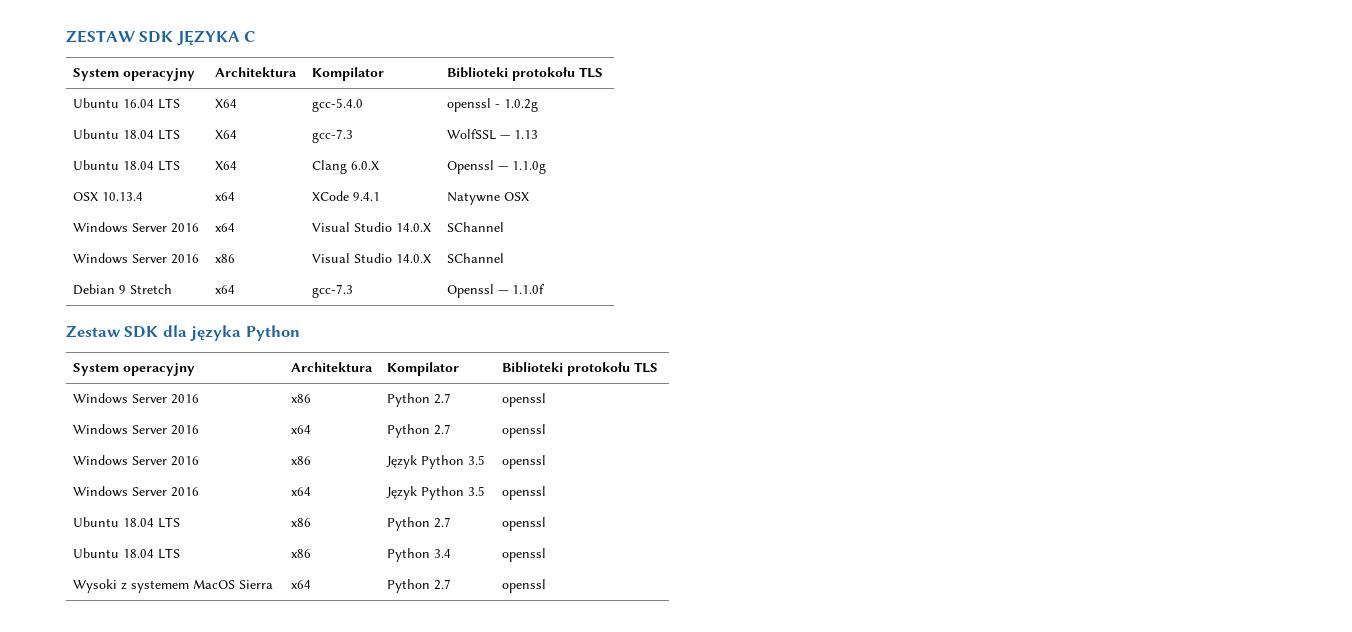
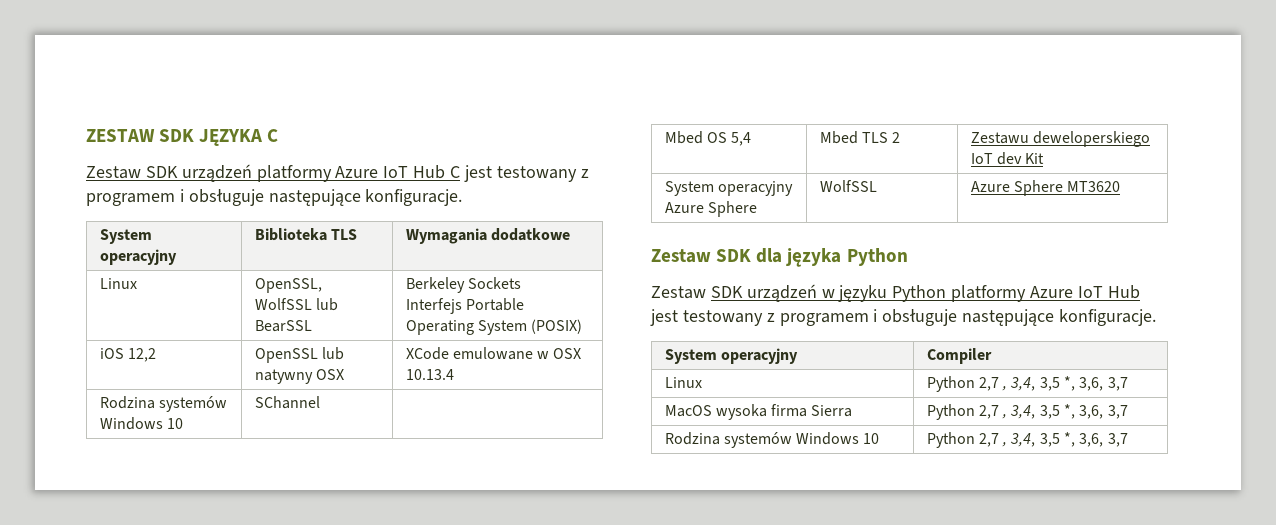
[73,68,196,81] [215,67,298,77] [312,67,385,81] [447,67,604,81] [73,98,181,109] [215,99,238,108] [312,98,364,112] [447,98,539,112] [73,129,181,140] [215,130,238,139] [312,129,354,143] [447,129,539,140] [73,160,181,171] [215,161,238,170] [312,160,380,174] [447,160,547,174] [73,192,144,201] [215,192,236,201] [312,191,381,201] [447,192,530,205] [73,222,200,233] [215,223,236,232] [312,222,432,232] [447,222,505,232] [73,253,200,264] [215,254,236,263] [312,253,432,263] [447,253,505,263] [73,284,173,295] [215,285,236,294] [312,284,354,298] [447,284,546,298] // System operacyjny | Architektura | Kompilator | Biblioteki protokołu TLS // Ubuntu 16.04 LTS | X64 | gcc-5.4.0 | openssl - 1.0.2g // Ubuntu 18.04 LTS | X64 | gcc-7.3 | WolfSSL — 1.13 // Ubuntu 18.04 LTS | X64 | Clang 6.0.X | Openssl — 1.1.0g // OSX 10.13.4 | x64 | XCode 9.4.1 | Natywne OSX // Windows Server 2016 | x64 | Visual Studio 14.0.X | SChannel // Windows Server 2016 | x86 | Visual Studio 14.0.X | SChannel // Debian 9 Stretch | x64 | gcc-7.3 | Openssl — 1.1.0f -> [86,164,589,182] [86,189,463,206] [99,229,152,244] [99,249,177,265] [254,228,357,241] [405,228,570,244] [99,278,137,289] [254,278,322,293] [254,298,338,311] [254,320,312,332] [405,277,521,293] [405,298,524,314] [405,319,583,335] [99,348,156,362] [254,347,344,363] [254,369,344,384] [405,347,582,360] [405,369,454,380] [99,396,227,412] [99,417,183,430] [254,396,320,409] [664,131,752,146] [819,131,901,144] [970,131,1150,147] [970,152,1045,165] [664,181,793,196] [664,201,757,217] [819,180,877,192] [970,180,1121,196] // Zestaw SDK urządzeń platformy Azure IoT Hub C jest testowany z programem i obsługuje następujące konfiguracje. // System operacyjny | Biblioteka TLS | Wymagania dodatkowe // Linux | OpenSSL, WolfSSL lub BearSSL | Berkeley Sockets // Interfejs Portable Operating System (POSIX) // iOS 12,2 | OpenSSL lub natywny OSX | XCode emulowane w OSX 10.13.4 // Rodzina systemów Windows 10 | SChannel | // Mbed OS 5,4 | Mbed TLS 2 | Zestawu deweloperskiego IoT dev Kit // System operacyjny Azure Sphere | WolfSSL | Azure Sphere MT3620
[73,363,196,376] [291,362,374,372] [387,362,460,376] [502,362,659,376] [73,393,200,404] [291,394,312,403] [387,393,452,407] [502,393,547,407] [73,424,200,435] [291,425,312,434] [387,424,452,438] [502,424,547,438] [73,455,200,466] [291,456,312,465] [386,455,486,469] [502,455,547,469] [73,486,200,497] [291,487,312,496] [386,486,486,500] [502,486,547,500] [73,517,181,528] [291,518,312,527] [387,517,452,531] [502,517,547,531] [73,548,181,559] [291,549,312,558] [387,548,452,562] [502,548,547,562] [73,579,274,593] [291,580,312,589] [387,579,452,593] [502,579,547,593] // System operacyjny | Architektura | Kompilator | Biblioteki protokołu TLS // Windows Server 2016 | x86 | Python 2.7 | openssl // Windows Server 2016 | x64 | Python 2.7 | openssl // Windows Server 2016 | x86 | Język Python 3.5 | openssl // Windows Server 2016 | x64 | Język Python 3.5 | openssl // Ubuntu 18.04 LTS | x86 | Python 2.7 | openssl // Ubuntu 18.04 LTS | x86 | Python 3.4 | openssl // Wysoki z systemem MacOS Sierra | x64 | Python 2.7 | openssl -> [651,284,1140,302] [650,309,1157,326] [664,348,798,364] [926,348,992,364] [664,377,702,388] [926,376,1128,392] [664,404,853,420] [926,404,1128,420] [664,432,880,448] [926,432,1128,448] // Zestaw SDK urządzeń w języku Python platformy Azure IoT Hub jest testowany z programem i obsługuje następujące konfiguracje. // System operacyjny | Compiler // Linux | Python 2,7 , 3,4, 3,5 *, 3,6, 3,7 // MacOS wysoka firma Sierra | Python 2,7 , 3,4, 3,5 *, 3,6, 3,7 // Rodzina systemów Windows 10 | Python 2,7 , 3,4, 3,5 *, 3,6, 3,7

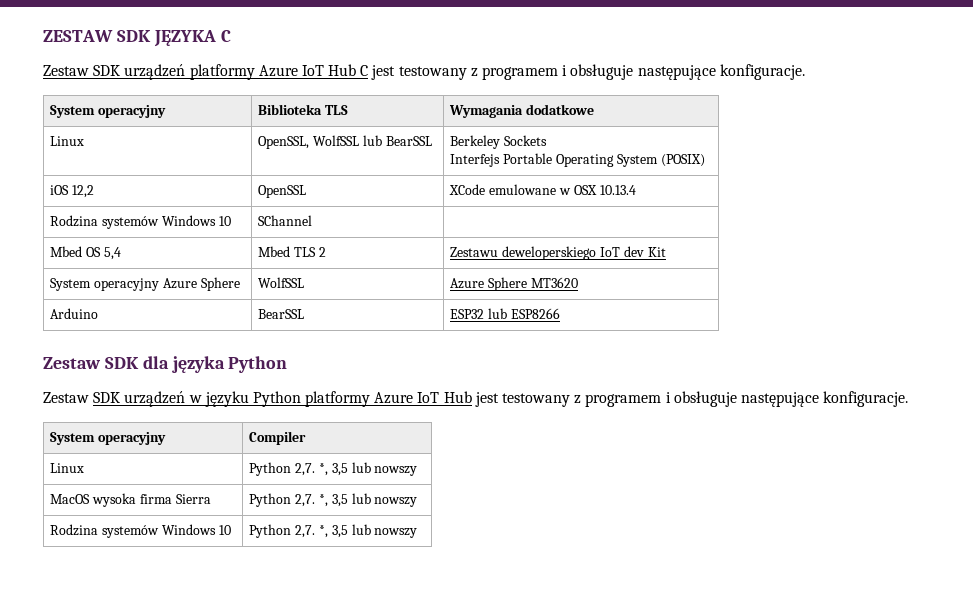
[321,347,344,360] [254,369,344,384] lub natywny OSX -> (307, 191) none
(1121, 186) none -> [50,308,99,319] [258,309,305,319] [450,308,560,319] // Arduino | BearSSL | ESP32 lub ESP8266
[978,376,1128,391] 2,7 , 3,4, 3,5 *, 3,6, 3,7 -> [295,462,418,476] 2,7. *, 3,5 lub nowszy
[978,404,1128,419] 2,7 , 3,4, 3,5 *, 3,6, 3,7 -> [295,493,418,507] 2,7. *, 3,5 lub nowszy
[978,432,1128,447] 2,7 , 3,4, 3,5 *, 3,6, 3,7 -> [295,524,418,538] 2,7. *, 3,5 lub nowszy

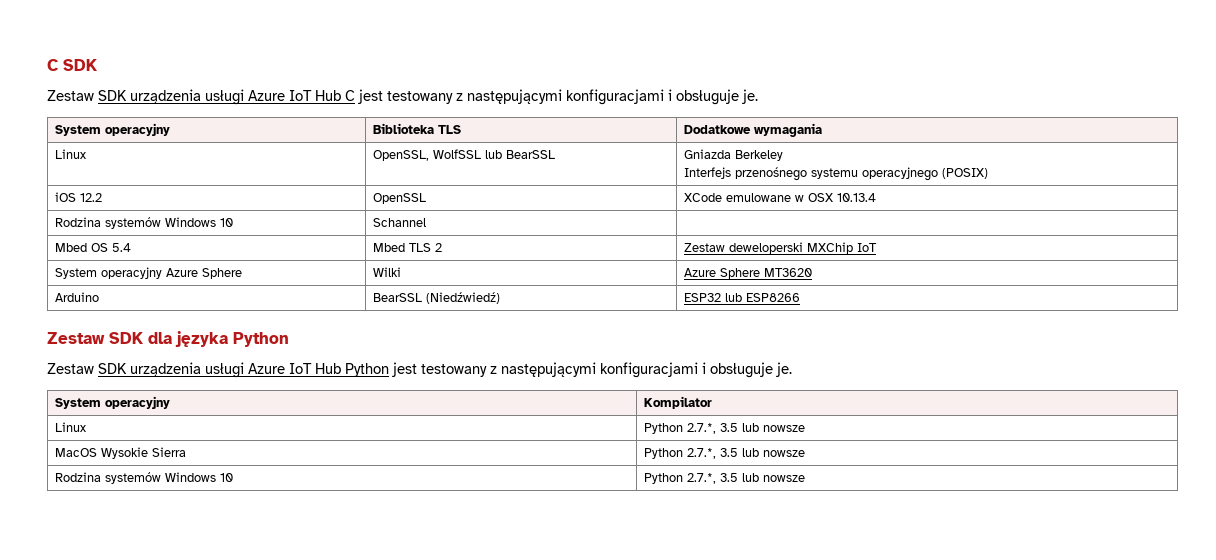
[43,30,231,47] [43,64,255,80] ZESTAW SDK JĘZYKA C // Zestaw SDK urządzeń platformy -> [47,59,98,71] [47,89,244,105] C SDK // Zestaw SDK urządzenia usługi
[482,64,805,80] programem i obsługuje następujące konfiguracje. -> [467,89,758,105] następującymi konfiguracjami i obsługuje je.
[449,104,595,118] Wymagania dodatkowe -> [684,123,823,137] Dodatkowe wymagania
(432, 141) none -> [684,149,732,159] Gniazda
[504,135,548,146] Sockets -> (784, 155) none
[503,153,658,167] Portable Operating System -> [735,167,939,181] przenośnego systemu operacyjnego
[72,185,95,198] 12,2 -> [80,193,103,202] 12.2
[258,215,313,226] SChannel -> [373,218,427,227] Schannel
[103,247,121,260] 5,4 -> [112,243,132,252] 5.4
[450,246,666,260] Zestawu deweloperskiego IoT dev Kit -> [684,242,878,254] Zestaw deweloperski MXChip IoT
[258,277,305,288] WolfSSL -> [373,267,402,277] Wilki
(305, 314) none -> [426,292,501,304] (Niedźwiedź)
[124,391,909,407] [50,432,167,445] [249,431,307,445] urządzeń w języku Python platformy Azure IoT Hub jest testowany z programem i obsługuje następujące konfiguracje. // System operacyjny | Compiler -> [130,362,792,378] [55,396,171,409] [644,396,713,409] urządzenia usługi Azure IoT Hub Python jest testowany z następującymi konfiguracjami i obsługuje je. // System operacyjny | Kompilator
[295,462,418,476] 2,7. *, 3,5 lub nowszy -> [687,423,806,434] 2.7.*, 3.5 lub nowsze
[92,493,172,507] wysoka firma -> [101,447,149,459] Wysokie
[295,493,418,507] 2,7. *, 3,5 lub nowszy -> [687,448,806,459] 2.7.*, 3.5 lub nowsze
[295,524,418,538] 2,7. *, 3,5 lub nowszy -> [687,473,806,484] 2.7.*, 3.5 lub nowsze

